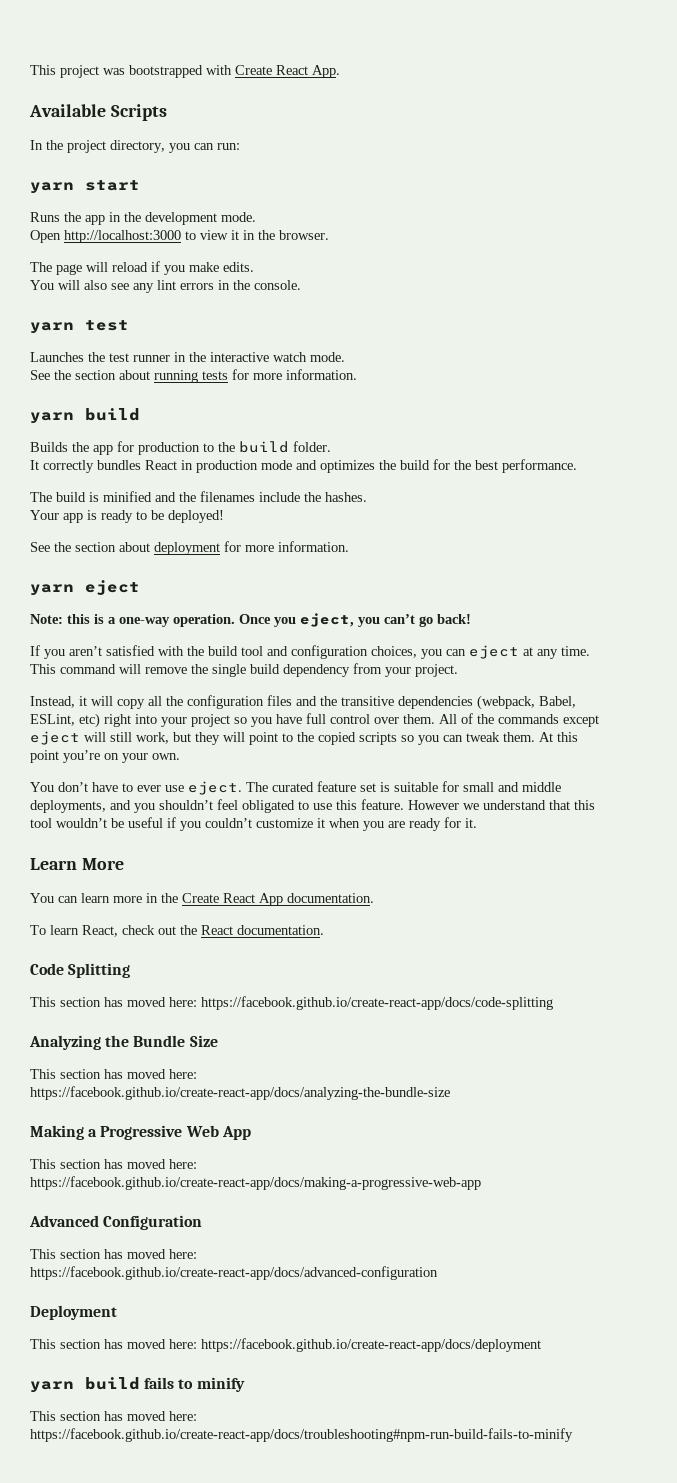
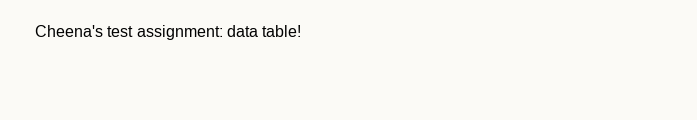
[30,65,340,78] [29,104,167,121] [30,140,240,153] [30,180,140,194] [30,212,256,225] [30,230,329,243] [30,261,254,275] [30,280,301,293] [30,320,129,334] [30,352,345,362] [30,369,357,383] [30,408,140,424] [30,441,331,455] [30,459,577,473] [30,491,367,502] [30,510,224,523] [30,541,349,555] [30,580,140,596] [30,613,471,627] [30,645,590,659] [30,663,458,677] [30,695,576,710] [30,713,599,728] [30,731,578,745] [30,750,180,763] [30,781,561,795] [30,799,595,813] [30,817,477,831] [30,858,124,870] [30,893,374,906] [30,925,324,937] [30,963,131,978] [30,996,553,1010] [29,1035,218,1050] [30,1069,197,1079] [30,1086,450,1100] [30,1125,251,1140] [30,1159,197,1169] [30,1176,481,1190] [29,1215,203,1230] [30,1249,197,1259] [30,1266,438,1280] [30,1305,117,1320] [30,1338,541,1352] [30,1377,245,1393] [30,1411,197,1421] [30,1428,573,1442] This project was bootstrapped with Create React App. // Available Scripts // In the project directory, you can run: // yarn start // Runs the app in the development mode. // Open http://localhost:3000 to view it in the browser. // The page will reload if you make edits. // You will also see any lint errors in the console. // yarn test // Launches the test runner in the interactive watch mode. // See the section about running tests for more information. // yarn build // Builds the app for production to the build folder. // It correctly bundles React in production mode and optimizes the build for the best performance. // The build is minified and the filenames include the hashes. // Your app is ready to be deployed! // See the section about deployment for more information. // yarn eject // Note: this is a one-way operation. Once you eject, you can’t go back! // If you aren’t satisfied with the build tool and configuration choices, you can eject at any time. This command will remove the single build dependency from your project. // Instead, it will copy all the configuration files and the transitive dependencies (webpack, Babel, ESLint, etc) right into your project so you have full control over them. All of the commands except eject will still work, but they will point to the copied scripts so you can tweak them. At this point you’re on your own. // You don’t have to ever use eject. The curated feature set is suitable for small and middle deployments, and you shouldn’t feel obligated to use this feature. However we understand that this tool wouldn’t be useful if you couldn’t customize it when you are ready for it. // Learn More // You can learn more in the Create React App documentation. // To learn React, check out the React documentation. // Code Splitting // This section has moved here: https://facebook.github.io/create-react-app/docs/code-splitting // Analyzing the Bundle Size // This section has moved here: https://facebook.github.io/create-react-app/docs/analyzing-the-bundle-size // Making a Progressive Web App // This section has moved here: https://facebook.github.io/create-react-app/docs/making-a-progressive-web-app // Advanced Configuration // This section has moved here: https://facebook.github.io/create-react-app/docs/advanced-configuration // Deployment // This section has moved here: https://facebook.github.io/create-react-app/docs/deployment // yarn build fails to minify // This section has moved here: https://facebook.github.io/create-react-app/docs/troubleshooting#npm-run-build-fails-to-minify -> [35,25,302,40] Cheena's test assignment: data table!

